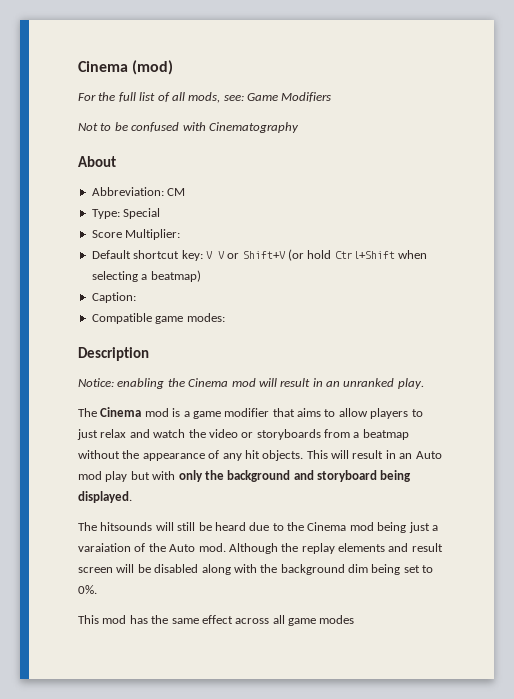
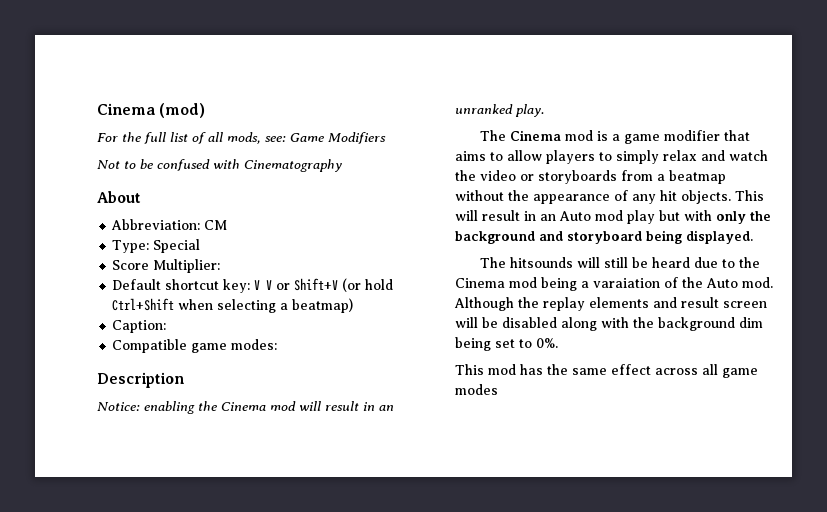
[77,429,98,440] just -> [616,150,659,164] simply
[408,522,430,533] just -> (577, 284) none

